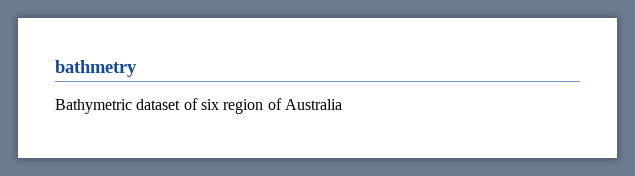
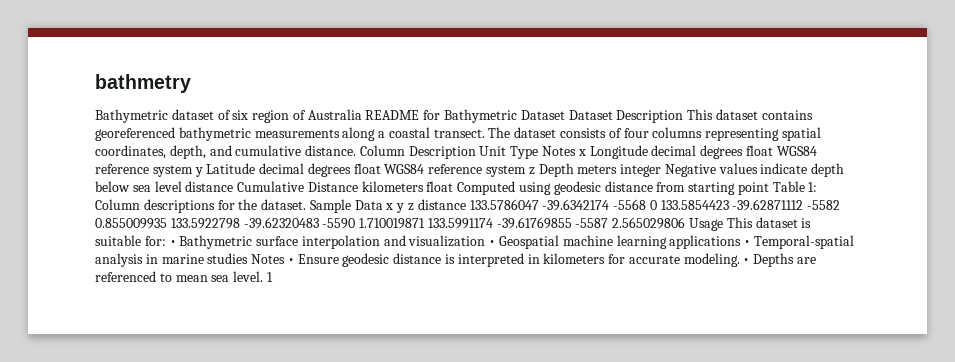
(342, 104) none -> [365,109,813,123] [95,127,821,141] [95,145,817,159] [95,163,845,177] [95,181,818,195] [95,199,841,213] [95,217,812,231] [95,235,854,249] [95,253,817,267] [95,271,273,282] README for Bathymetric Dataset Dataset Description This dataset contains georeferenced bathymetric measurements along a coastal transect. The dataset consists of four columns representing spatial coordinates, depth, and cumulative distance. Column Description Unit Type Notes x Longitude decimal degrees float WGS84 reference system y Latitude decimal degrees float WGS84 reference system z Depth meters integer Negative values indicate depth below sea level distance Cumulative Distance kilometers float Computed using geodesic distance from starting point Table 1: Column descriptions for the dataset. Sample Data x y z distance 133.5786047 -39.6342174 -5568 0 133.5854423 -39.62871112 -5582 0.855009935 133.5922798 -39.62320483 -5590 1.710019871 133.5991174 -39.61769855 -5587 2.565029806 Usage This dataset is suitable for: • Bathymetric surface interpolation and visualization • Geospatial machine learning applications • Temporal-spatial analysis in marine studies Notes • Ensure geodesic distance is interpreted in kilometers for accurate modeling. • Depths are referenced to mean sea level. 1

